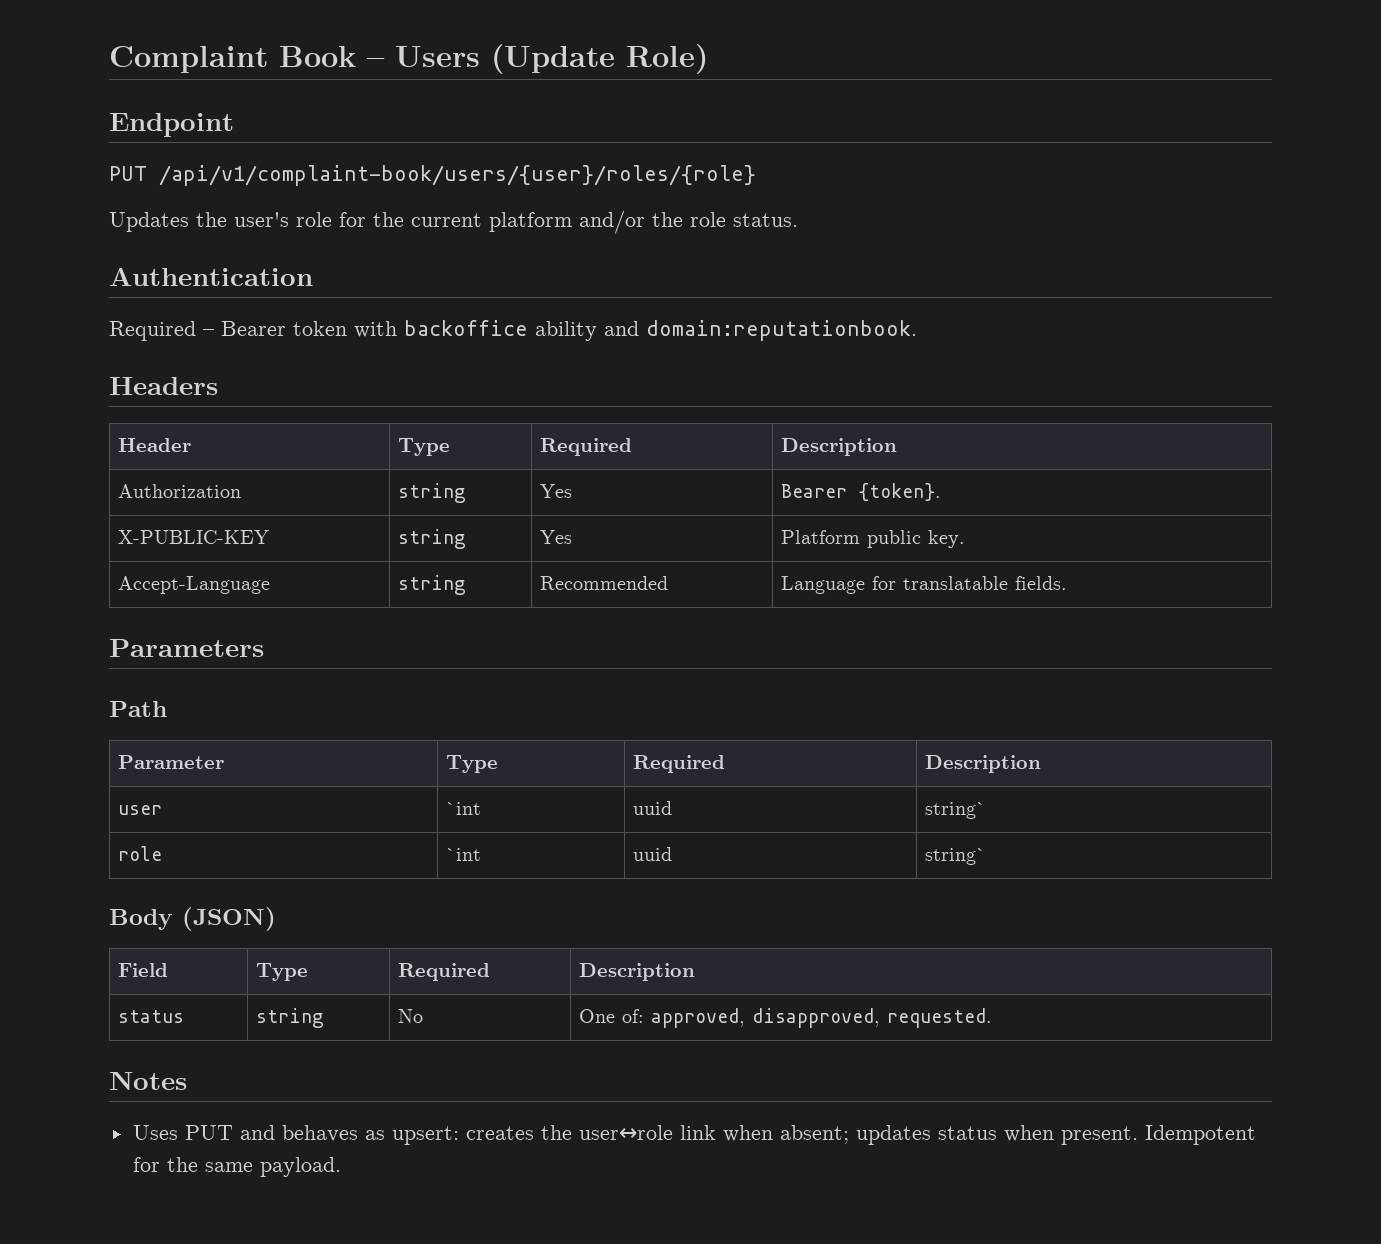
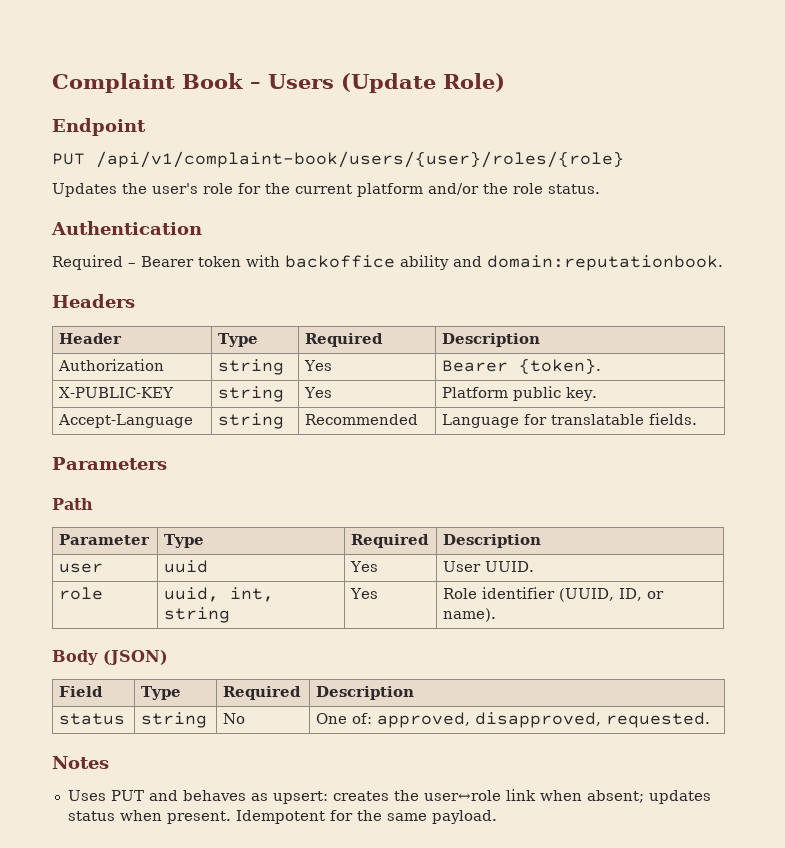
[446,802,482,815] [633,801,673,815] [925,802,987,819] [118,846,163,861] [446,848,482,861] [633,847,673,861] [925,848,987,865] | `int | uuid | string` // role | `int | uuid | string` -> [164,560,209,573] [350,561,379,572] [443,561,535,572] [59,587,104,600] [164,587,275,602] [164,607,231,623] [350,588,379,599] [443,587,665,602] [443,608,497,622] | uuid | Yes | User UUID. // role | uuid, int, string | Yes | Role identifier (UUID, ID, or name).

